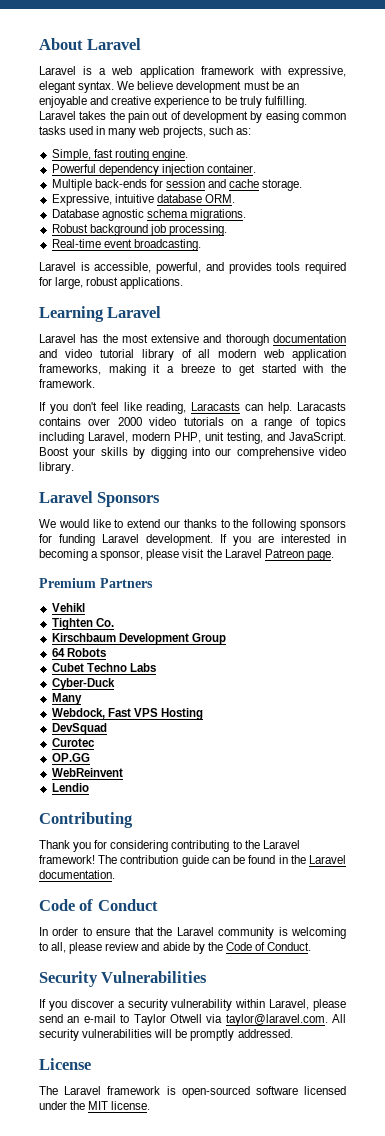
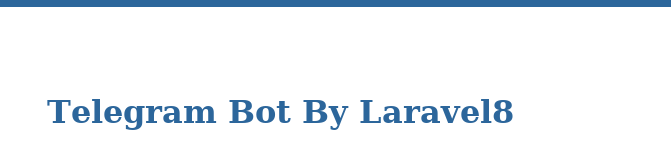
[39,38,142,50] [39,66,346,78] [39,81,299,93] [39,96,307,108] [39,111,346,123] [39,126,251,138] [51,149,188,161] [51,164,256,176] [51,179,303,191] [51,194,235,206] [51,209,246,221] [51,224,227,236] [51,239,201,251] [39,262,347,274] [39,277,184,289] [39,306,162,322] [39,334,346,346] [39,349,346,361] [39,364,346,376] [39,379,95,388] [39,402,346,414] [39,417,347,429] [39,432,346,444] [39,447,346,459] [39,462,74,474] [39,491,161,507] [39,519,347,531] [39,534,346,546] [39,549,334,561] [39,578,153,588] [51,603,85,612] [51,618,114,630] [51,633,226,645] [51,648,106,657] [51,663,156,672] [51,678,115,690] [51,693,82,705] [51,708,203,720] [51,723,107,735] [51,738,95,747] [51,753,90,762] [51,768,123,777] [51,783,89,792] [39,812,133,828] [39,840,300,852] [39,855,347,867] [39,870,115,879] [39,899,158,911] [39,927,347,939] [39,942,312,954] [39,971,208,987] [39,999,346,1011] [39,1014,346,1026] [39,1029,293,1041] [39,1058,91,1070] [39,1086,346,1098] [39,1101,151,1110] About Laravel // Laravel is a web application framework with expressive, elegant syntax. We believe development must be an enjoyable and creative experience to be truly fulfilling. Laravel takes the pain out of development by easing common tasks used in many web projects, such as: // Simple, fast routing engine. // Powerful dependency injection container. // Multiple back-ends for session and cache storage. // Expressive, intuitive database ORM. // Database agnostic schema migrations. // Robust background job processing. // Real-time event broadcasting. // Laravel is accessible, powerful, and provides tools required for large, robust applications. // Learning Laravel // Laravel has the most extensive and thorough documentation and video tutorial library of all modern web application frameworks, making it a breeze to get started with the framework. // If you don't feel like reading, Laracasts can help. Laracasts contains over 2000 video tutorials on a range of topics including Laravel, modern PHP, unit testing, and JavaScript. Boost your skills by digging into our comprehensive video library. // Laravel Sponsors // We would like to extend our thanks to the following sponsors for funding Laravel development. If you are interested in becoming a sponsor, please visit the Laravel Patreon page. // Premium Partners // Vehikl // Tighten Co. // Kirschbaum Development Group // 64 Robots // Cubet Techno Labs // Cyber-Duck // Many // Webdock, Fast VPS Hosting // DevSquad // Curotec // OP.GG // WebReinvent // Lendio // Contributing // Thank you for considering contributing to the Laravel framework! The contribution guide can be found in the Laravel documentation. // Code of Conduct // In order to ensure that the Laravel community is welcoming to all, please review and abide by the Code of Conduct. // Security Vulnerabilities // If you discover a security vulnerability within Laravel, please send an e-mail to Taylor Otwell via taylor@laravel.com. All security vulnerabilities will be promptly addressed. // License // The Laravel framework is open-sourced software licensed under the MIT license. -> [47,99,514,130] Telegram Bot By Laravel8

